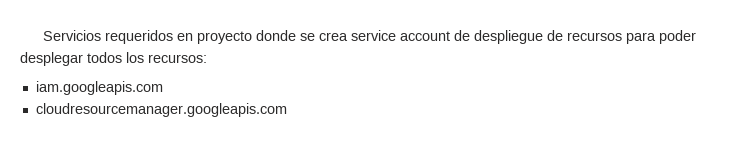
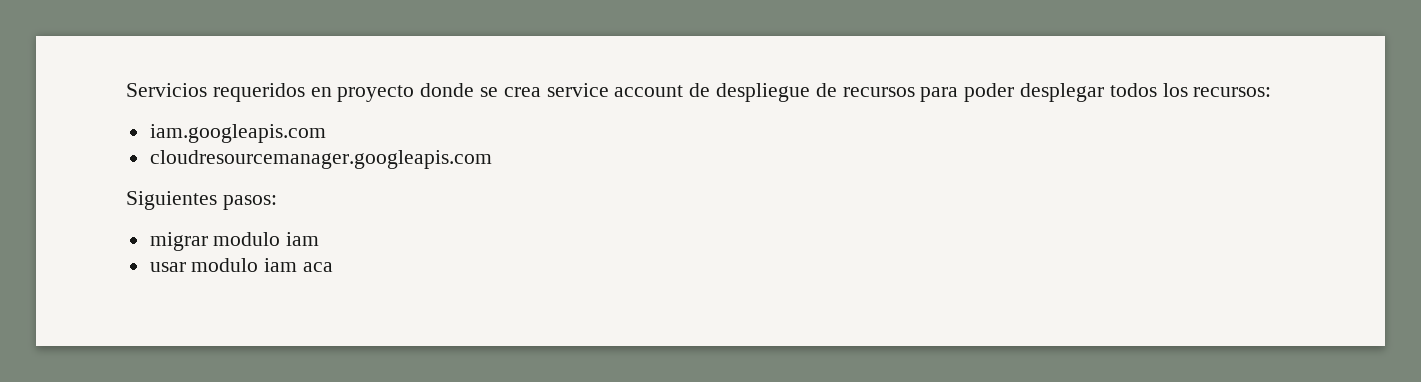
(287, 110) none -> [126,191,277,210] [149,232,320,251] [149,258,334,272] // Siguientes pasos: // migrar modulo iam // usar modulo iam aca

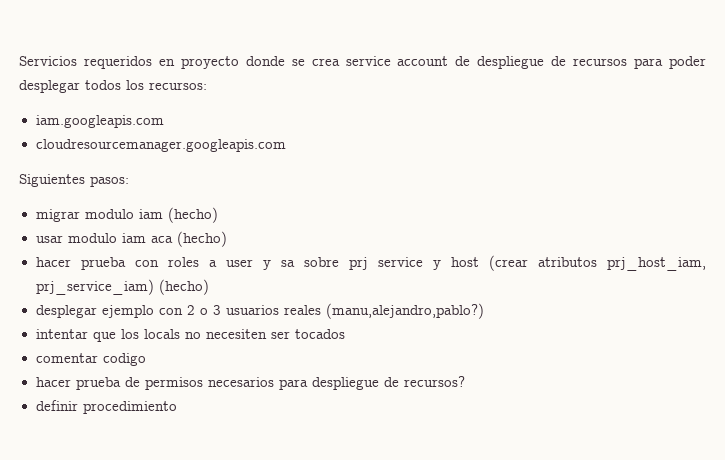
(320, 239) none -> [167,207,218,223] (hecho)
(334, 267) none -> [176,231,227,247] [35,255,707,271] [35,279,209,295] [35,303,484,319] [35,329,345,342] [35,353,146,366] [35,376,465,390] [35,400,177,414] (hecho) // hacer prueba con roles a user y sa sobre prj service y host (crear atributos prj_host_iam, prj_service_iam) (hecho) // desplegar ejemplo con 2 o 3 usuarios reales (manu,alejandro,pablo?) // intentar que los locals no necesiten ser tocados // comentar codigo // hacer prueba de permisos necesarios para despliegue de recursos? // definir procedimiento

